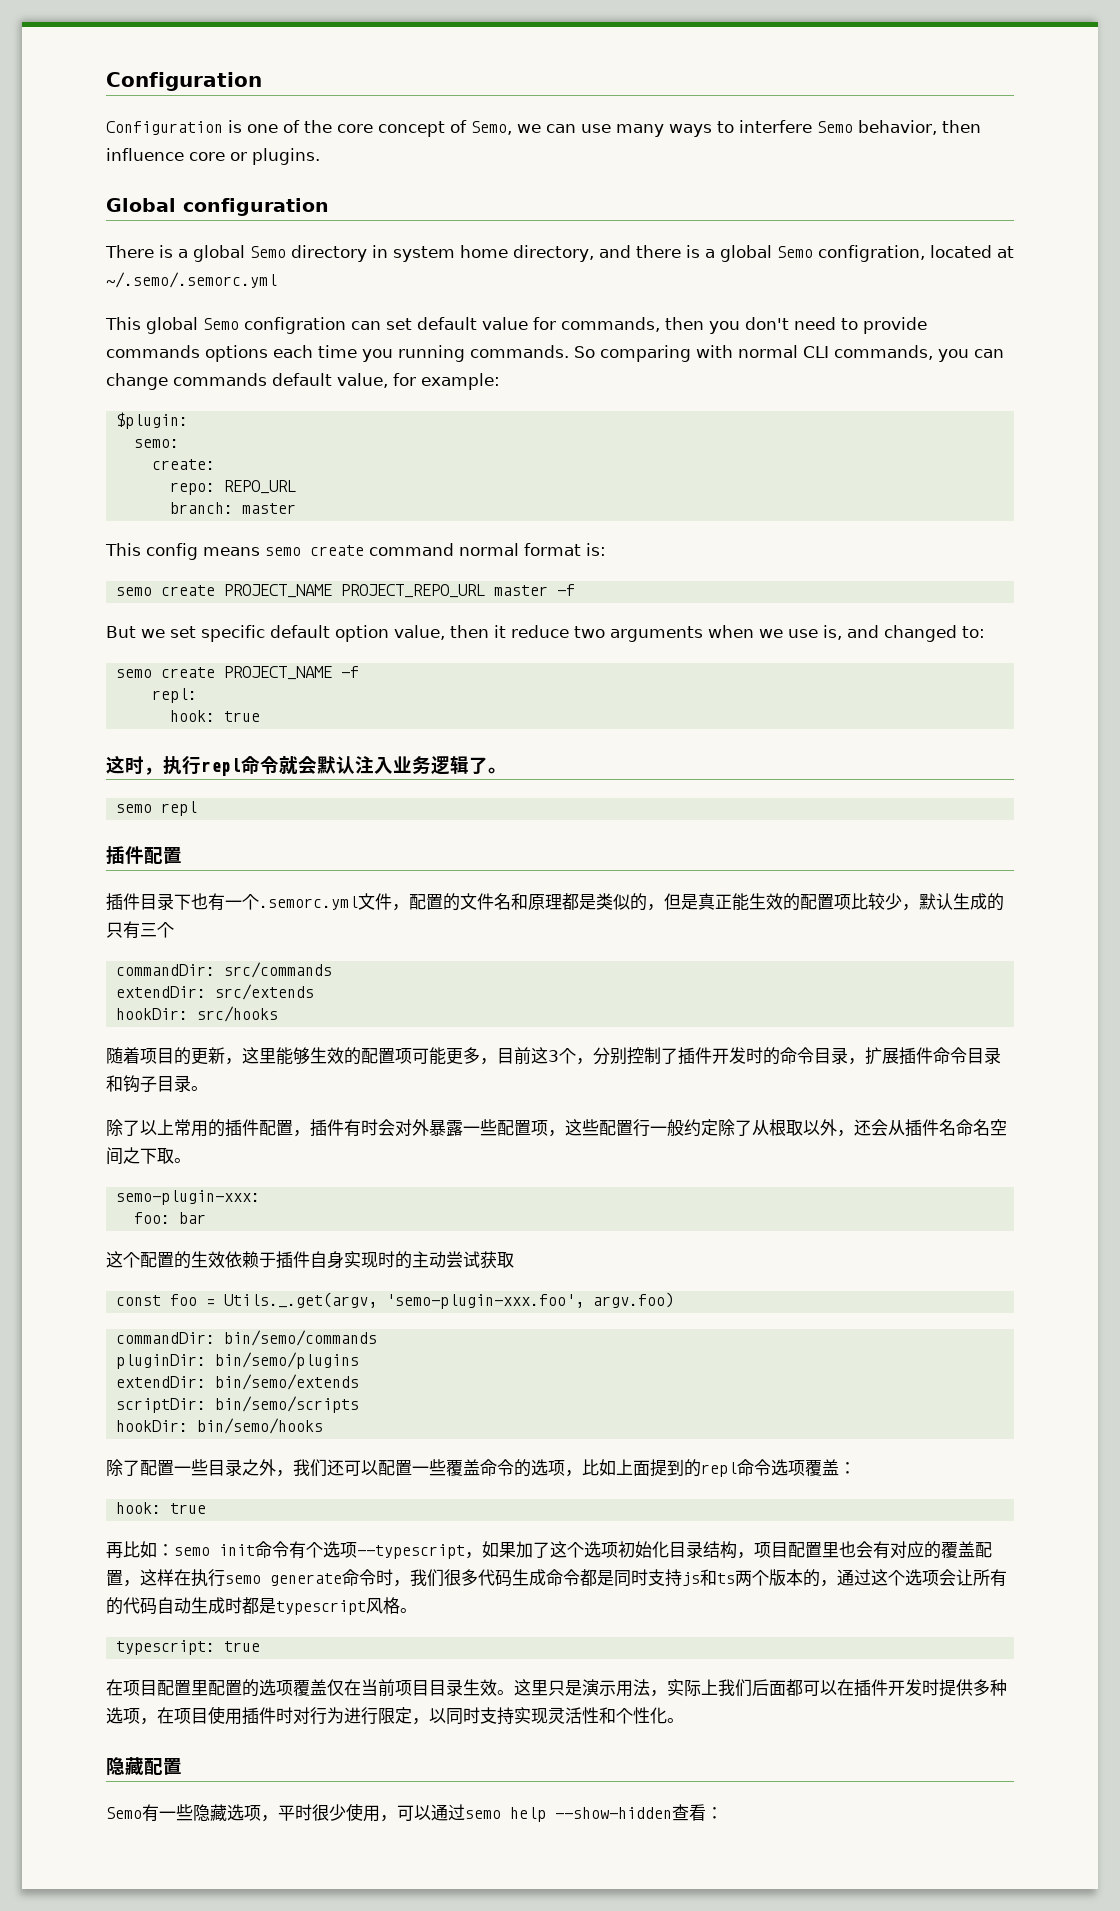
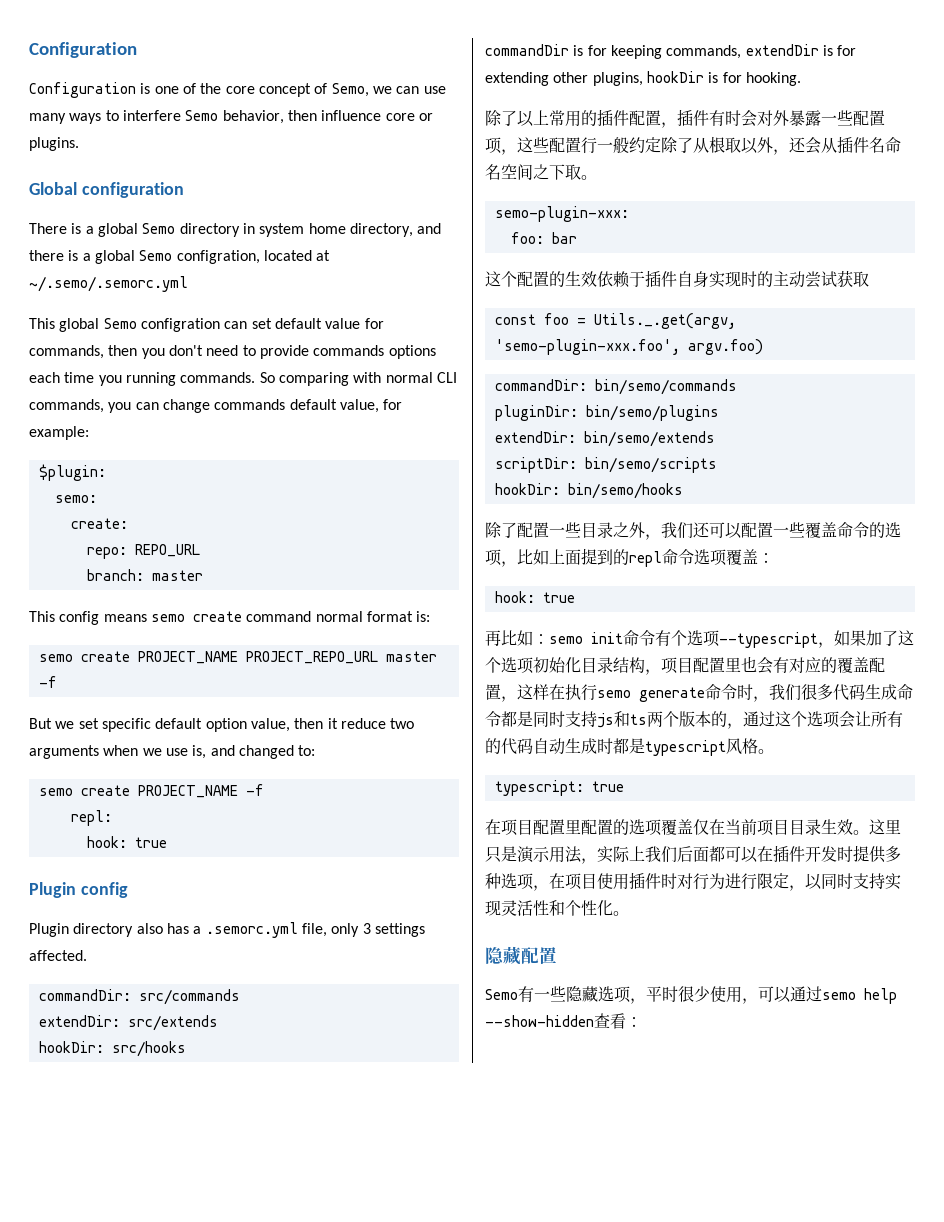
[106,755,507,776] [116,801,198,816] [106,846,182,864] [106,893,1004,911] [106,921,174,939] 这时，执行repl命令就会默认注入业务逻辑了。 // semo repl // 插件配置 // 插件目录下也有一个.semorc.yml文件，配置的文件名和原理都是类似的，但是真正能生效的配置项比较少，默认生成的只有三个 -> [29,882,128,898] [29,922,425,938] [29,950,87,961] Plugin config // Plugin directory also has a .semorc.yml file, only 3 settings affected.
[106,1047,1001,1065] [106,1075,208,1093] 随着项目的更新，这里能够生效的配置项可能更多，目前这3个，分别控制了插件开发时的命令目录，扩展插件命令目录和钩子目录。 -> [485,44,857,59] [485,71,801,86] commandDir is for keeping commands, extendDir is for extending other plugins, hookDir is for hooking.

